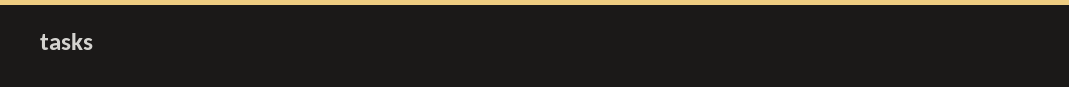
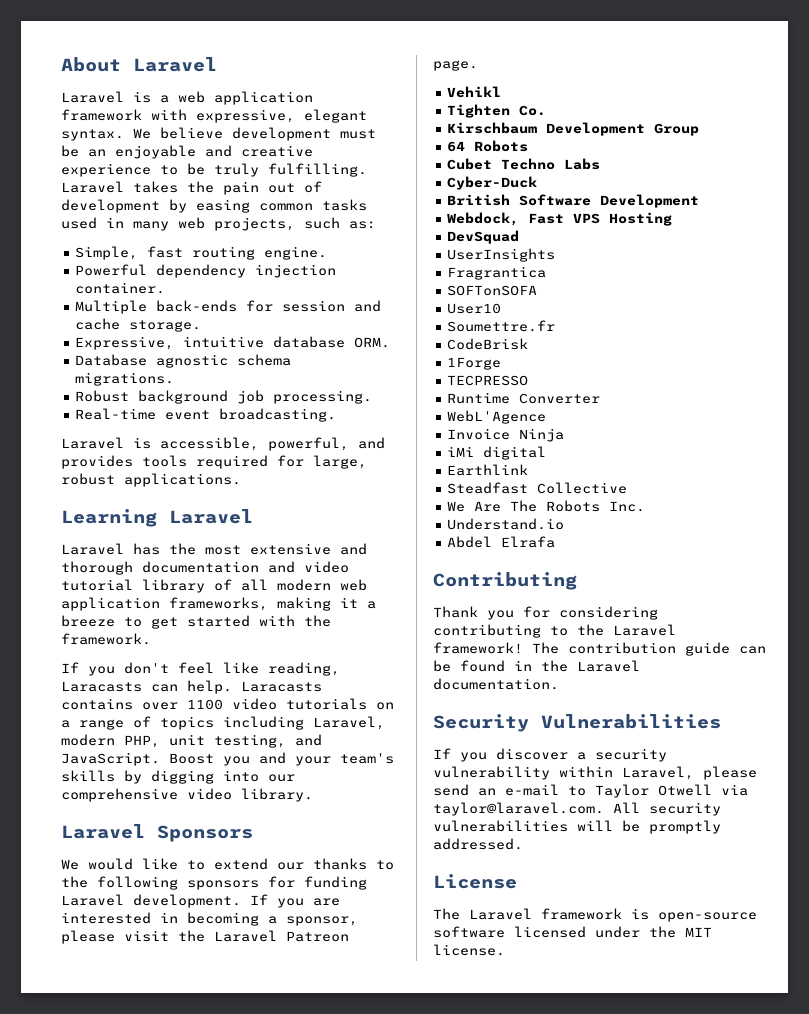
[40,33,93,50] tasks -> [61,57,217,72] [61,91,313,105] [61,109,367,123] [61,127,376,141] [61,145,313,159] [61,163,367,177] [61,181,322,195] [61,199,367,213] [61,217,376,231] [75,246,328,260] [75,264,337,278] [75,282,166,294] [75,300,382,314] [75,318,202,332] [75,336,391,350] [75,354,292,368] [75,372,175,386] [75,390,373,404] [75,408,337,422] [61,437,385,451] [61,455,367,469] [61,473,241,487] [61,509,253,527] [61,543,367,555] [61,561,349,575] [61,579,367,593] [61,597,376,611] [61,615,331,629] [61,633,151,645] [61,662,340,676] [61,680,322,694] [61,698,394,710] [61,716,385,730] [61,734,322,748] [61,752,394,766] [61,770,295,784] [61,788,313,802] [61,824,253,842] [61,858,394,870] [61,876,367,890] [61,894,340,908] [61,912,358,926] [61,930,349,944] [433,60,478,71] [447,86,502,98] [447,104,547,118] [447,122,700,136] [447,140,529,152] [447,158,601,170] [447,176,538,190] [447,194,700,208] [447,212,673,226] [447,230,520,244] [447,248,556,262] [447,266,547,280] [447,285,538,296] [447,303,502,314] [447,320,556,332] [447,338,529,350] [447,357,502,370] [447,375,529,386] [447,392,601,404] [447,410,547,424] [447,428,565,442] [447,446,547,460] [447,464,529,476] [447,482,628,494] [447,500,646,512] [447,518,565,530] [447,536,556,548] [433,572,577,590] [433,606,658,620] [433,624,676,638] [433,642,766,656] [433,660,640,672] [433,678,559,690] [433,714,721,732] [433,748,667,762] [433,766,757,780] [433,784,748,798] [433,802,721,816] [433,820,721,834] [433,838,523,850] [433,874,517,889] [433,908,757,922] [433,926,712,938] [433,944,505,956] About Laravel // Laravel is a web application framework with expressive, elegant syntax. We believe development must be an enjoyable and creative experience to be truly fulfilling. Laravel takes the pain out of development by easing common tasks used in many web projects, such as: // Simple, fast routing engine. // Powerful dependency injection container. // Multiple back-ends for session and cache storage. // Expressive, intuitive database ORM. // Database agnostic schema migrations. // Robust background job processing. // Real-time event broadcasting. // Laravel is accessible, powerful, and provides tools required for large, robust applications. // Learning Laravel // Laravel has the most extensive and thorough documentation and video tutorial library of all modern web application frameworks, making it a breeze to get started with the framework. // If you don't feel like reading, Laracasts can help. Laracasts contains over 1100 video tutorials on a range of topics including Laravel, modern PHP, unit testing, and JavaScript. Boost you and your team's skills by digging into our comprehensive video library. // Laravel Sponsors // We would like to extend our thanks to the following sponsors for funding Laravel development. If you are interested in becoming a sponsor, please visit the Laravel Patreon page. // Vehikl // Tighten Co. // Kirschbaum Development Group // 64 Robots // Cubet Techno Labs // Cyber-Duck // British Software Development // Webdock, Fast VPS Hosting // DevSquad // UserInsights // Fragrantica // SOFTonSOFA // User10 // Soumettre.fr // CodeBrisk // 1Forge // TECPRESSO // Runtime Converter // WebL'Agence // Invoice Ninja // iMi digital // Earthlink // Steadfast Collective // We Are The Robots Inc. // Understand.io // Abdel Elrafa // Contributing // Thank you for considering contributing to the Laravel framework! The contribution guide can be found in the Laravel documentation. // Security Vulnerabilities // If you discover a security vulnerability within Laravel, please send an e-mail to Taylor Otwell via taylor@laravel.com. All security vulnerabilities will be promptly addressed. // License // The Laravel framework is open-source software licensed under the MIT license.

